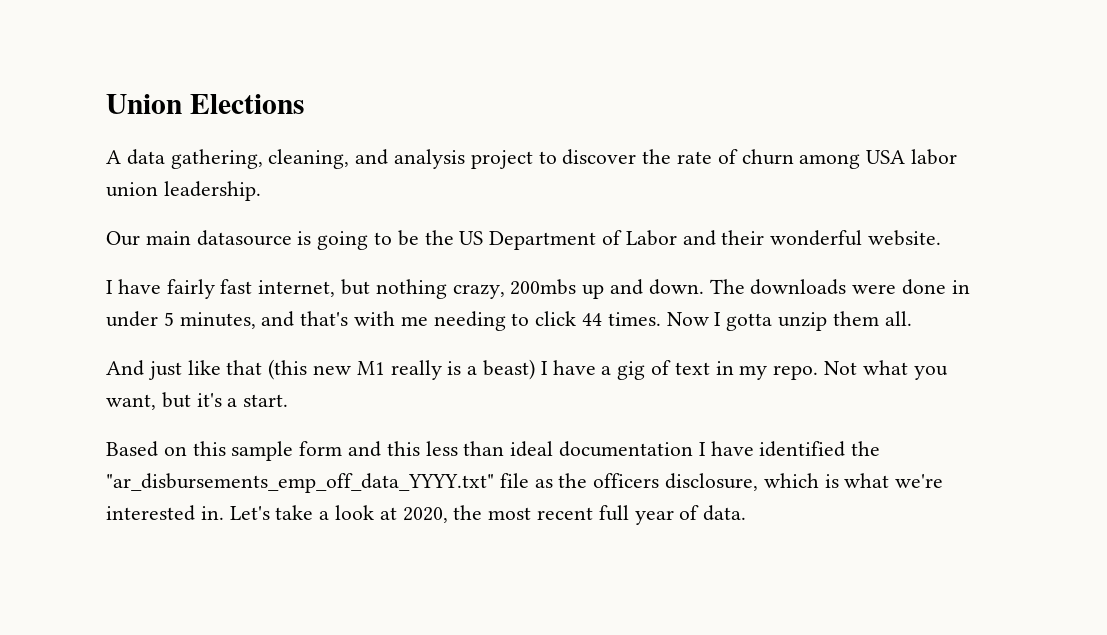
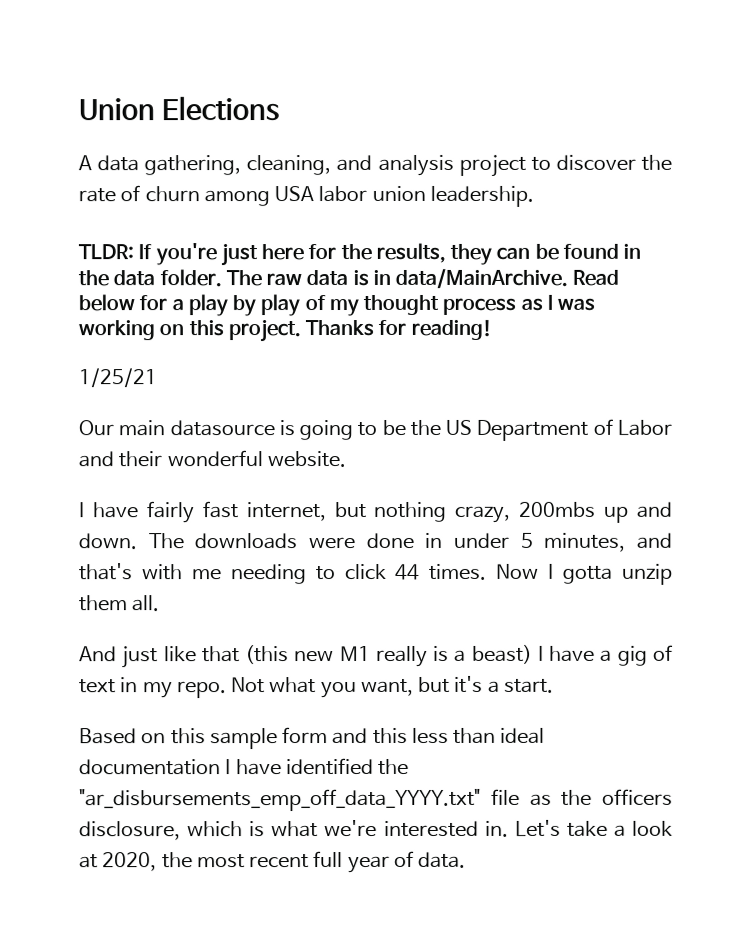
(261, 191) none -> [78,242,642,267] [78,268,620,289] [78,294,596,317] [78,319,492,343] [78,368,157,388] // TLDR: If you're just here for the results, they can be found in the data folder. The raw data is in data/MainArchive. Read below for a play by play of my thought process as I was working on this project. Thanks for reading! // 1/25/21

